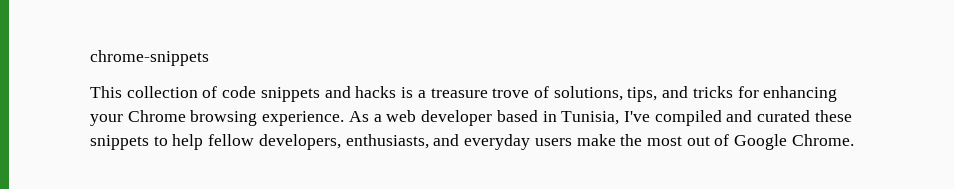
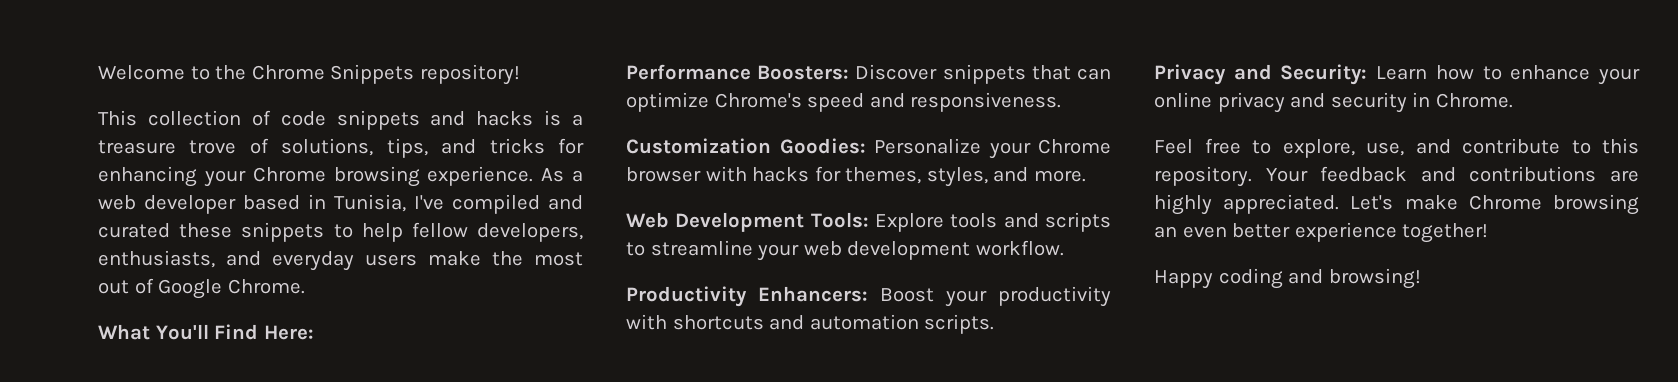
[90,50,209,66] chrome-snippets -> [98,64,520,85] Welcome to the Chrome Snippets repository!
(854, 140) none -> [98,324,314,340] [626,64,1111,84] [626,92,1062,112] [626,138,1111,159] [626,166,1086,187] [626,212,1111,232] [626,240,1064,261] [626,286,1111,307] [626,314,995,334] [1154,64,1640,85] [1154,92,1513,113] [1154,138,1639,158] [1154,166,1639,187] [1154,194,1639,215] [1154,222,1489,243] [1154,268,1421,289] // What You'll Find Here: // Performance Boosters: Discover snippets that can optimize Chrome's speed and responsiveness. // Customization Goodies: Personalize your Chrome browser with hacks for themes, styles, and more. // Web Development Tools: Explore tools and scripts to streamline your web development workflow. // Productivity Enhancers: Boost your productivity with shortcuts and automation scripts. // Privacy and Security: Learn how to enhance your online privacy and security in Chrome. // Feel free to explore, use, and contribute to this repository. Your feedback and contributions are highly appreciated. Let's make Chrome browsing an even better experience together! // Happy coding and browsing!

